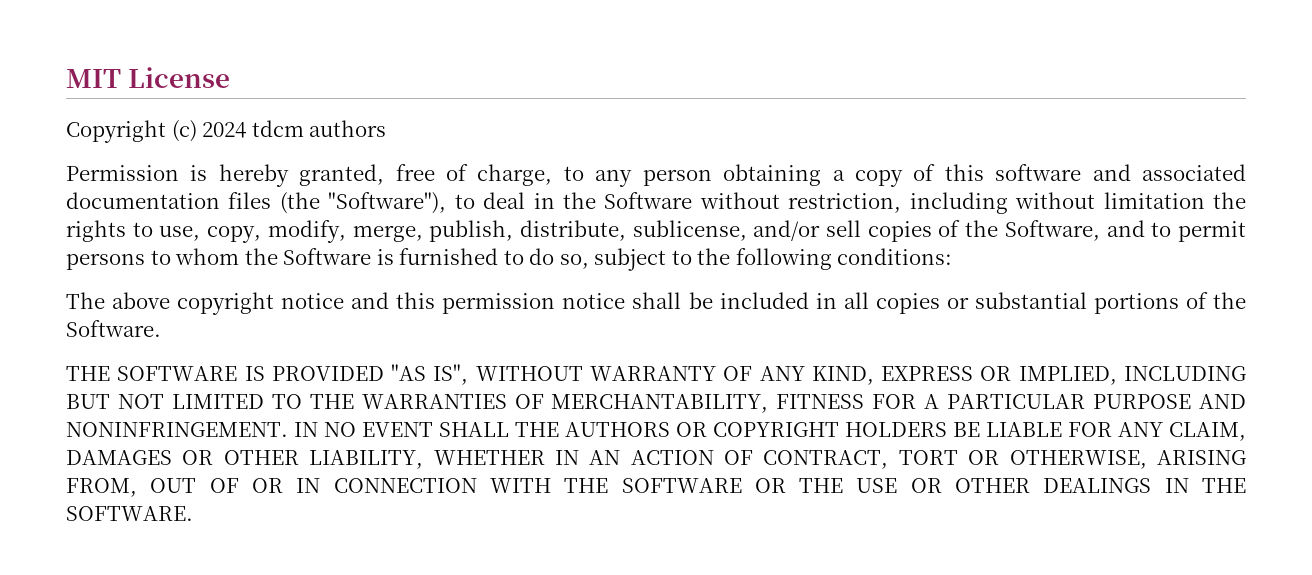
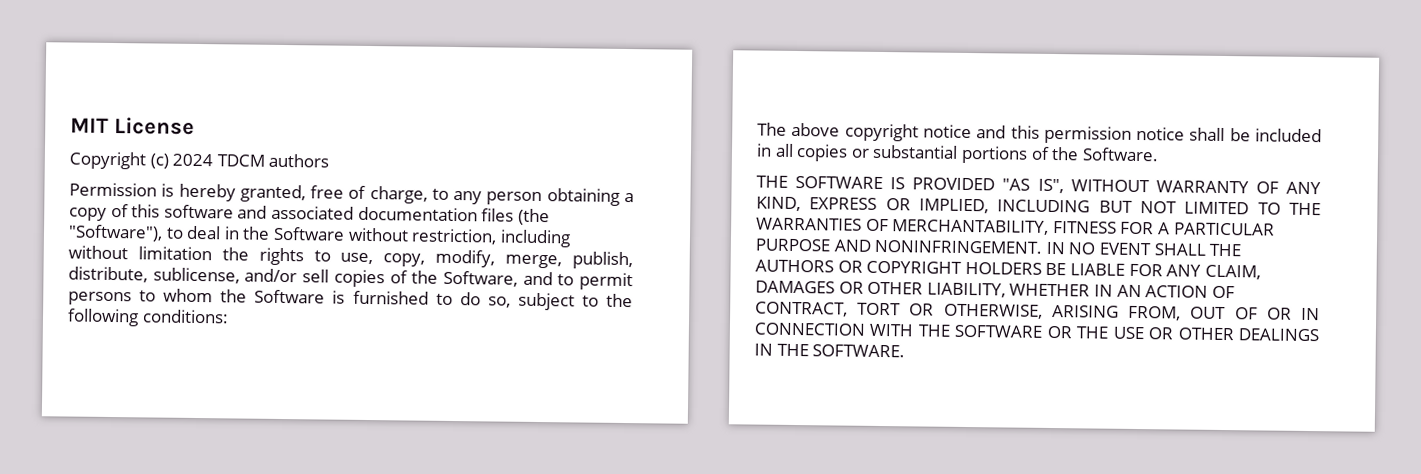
[251,120,304,137] tdcm -> [216,154,265,167] TDCM

